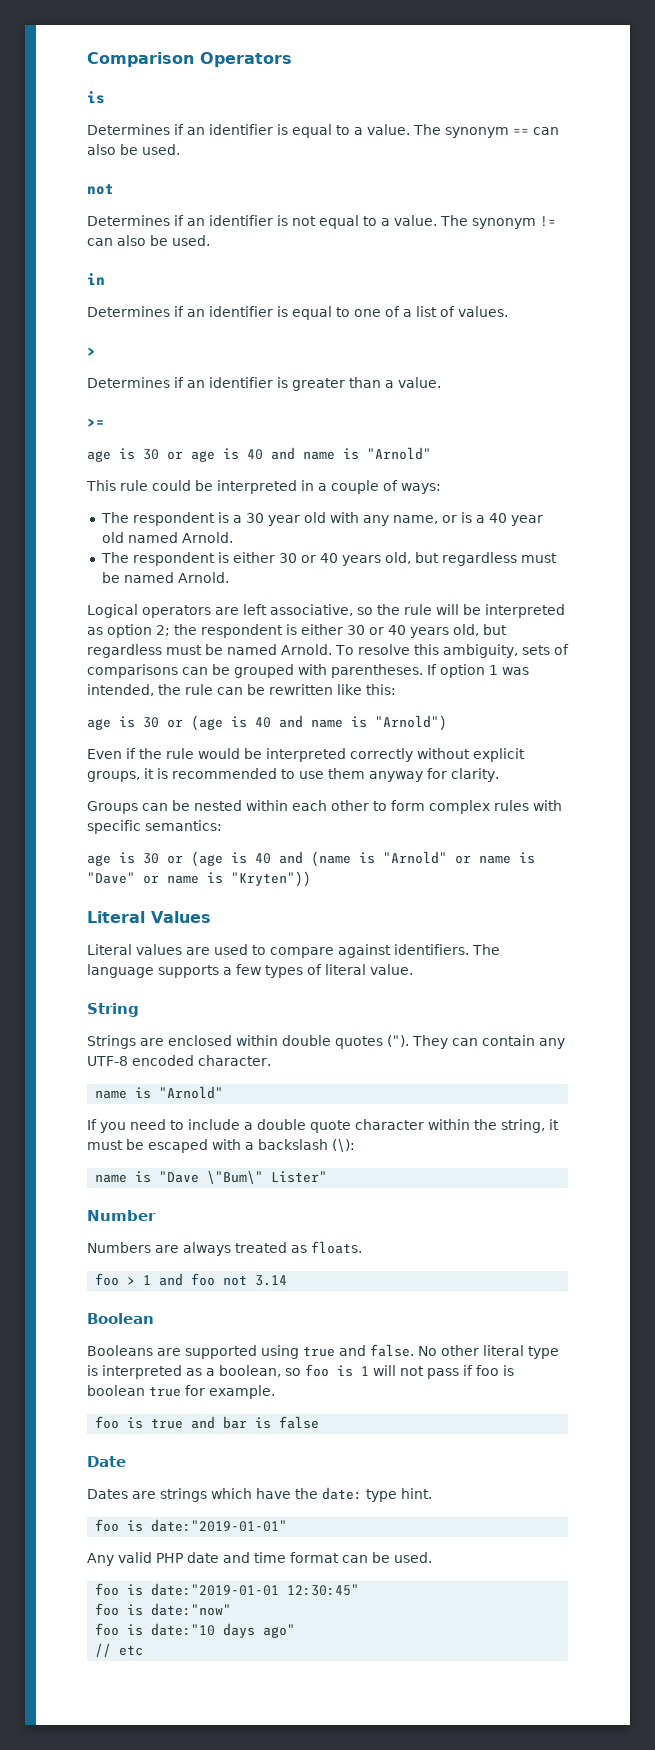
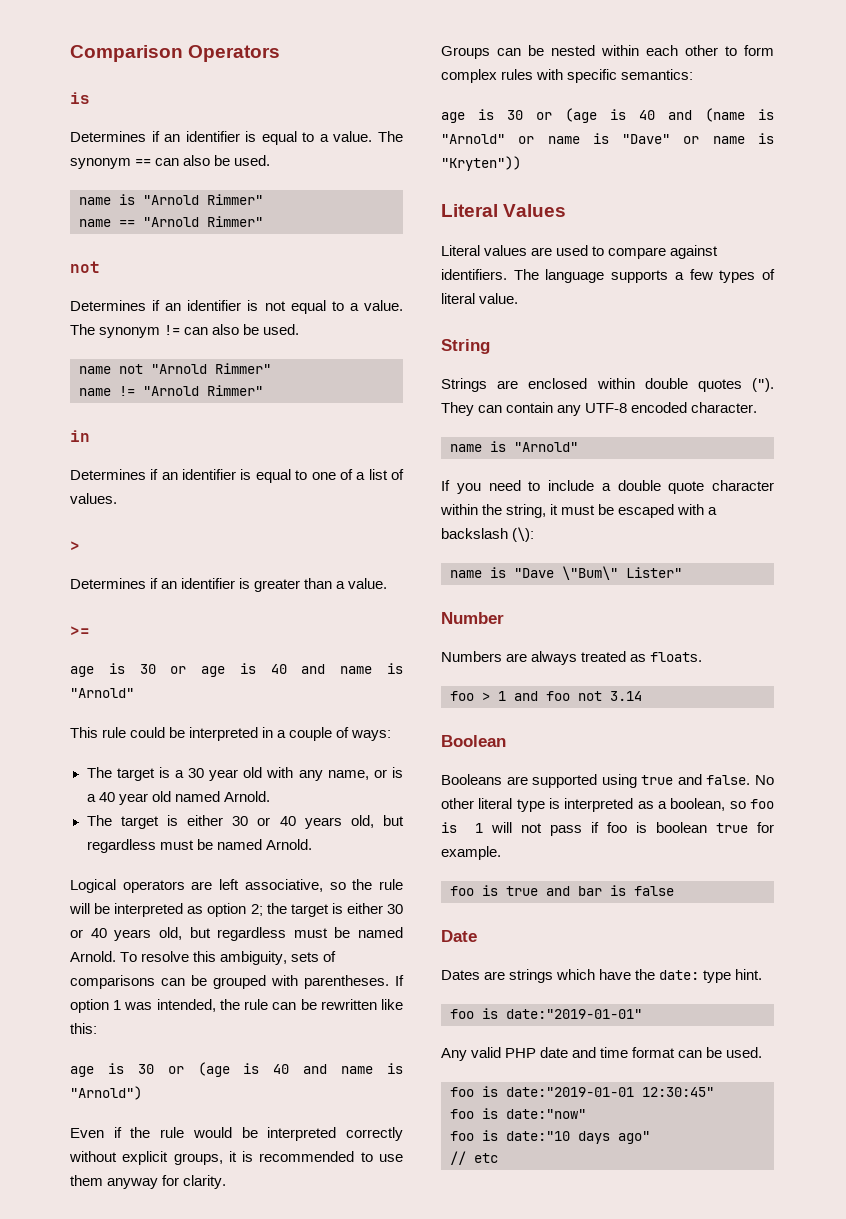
(180, 149) none -> [79,194,263,205] [79,216,263,227] // name is "Arnold Rimmer" // name == "Arnold Rimmer"
(210, 240) none -> [79,363,271,374] [79,385,263,396] // name not "Arnold Rimmer" // name != "Arnold Rimmer"
[132,512,215,526] respondent -> [116,768,155,781] target
[132,552,215,566] respondent -> [120,816,159,829] target
[201,624,283,638] respondent -> [290,904,329,917] target

